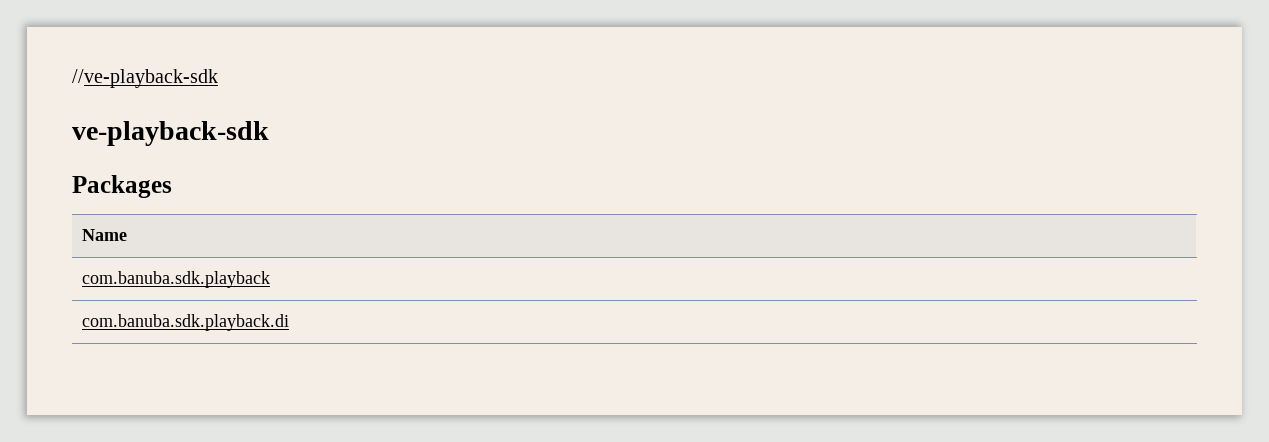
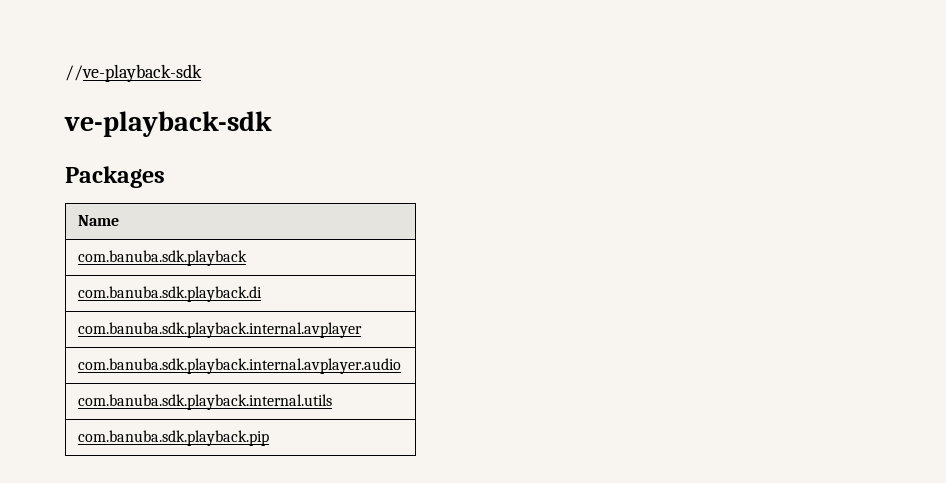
(289, 322) none -> [78,322,363,338] [78,358,402,374] [78,394,333,410] [78,430,270,446] // com.banuba.sdk.playback.internal.avplayer // com.banuba.sdk.playback.internal.avplayer.audio // com.banuba.sdk.playback.internal.utils // com.banuba.sdk.playback.pip

